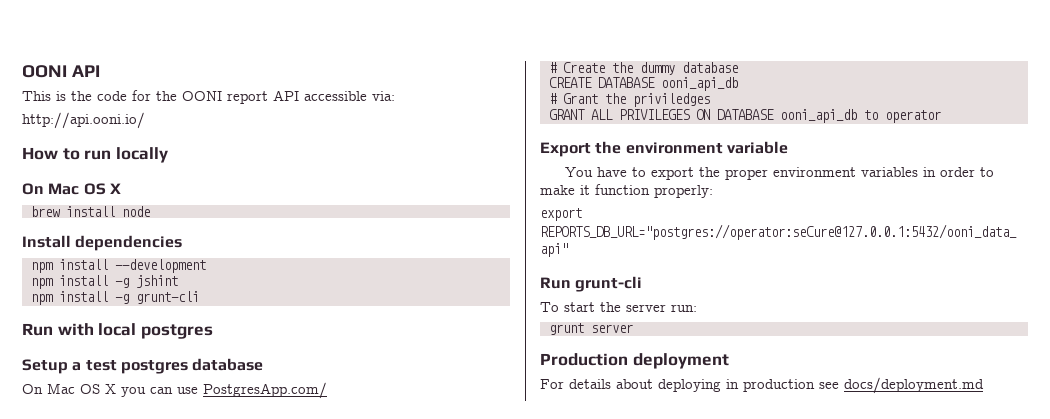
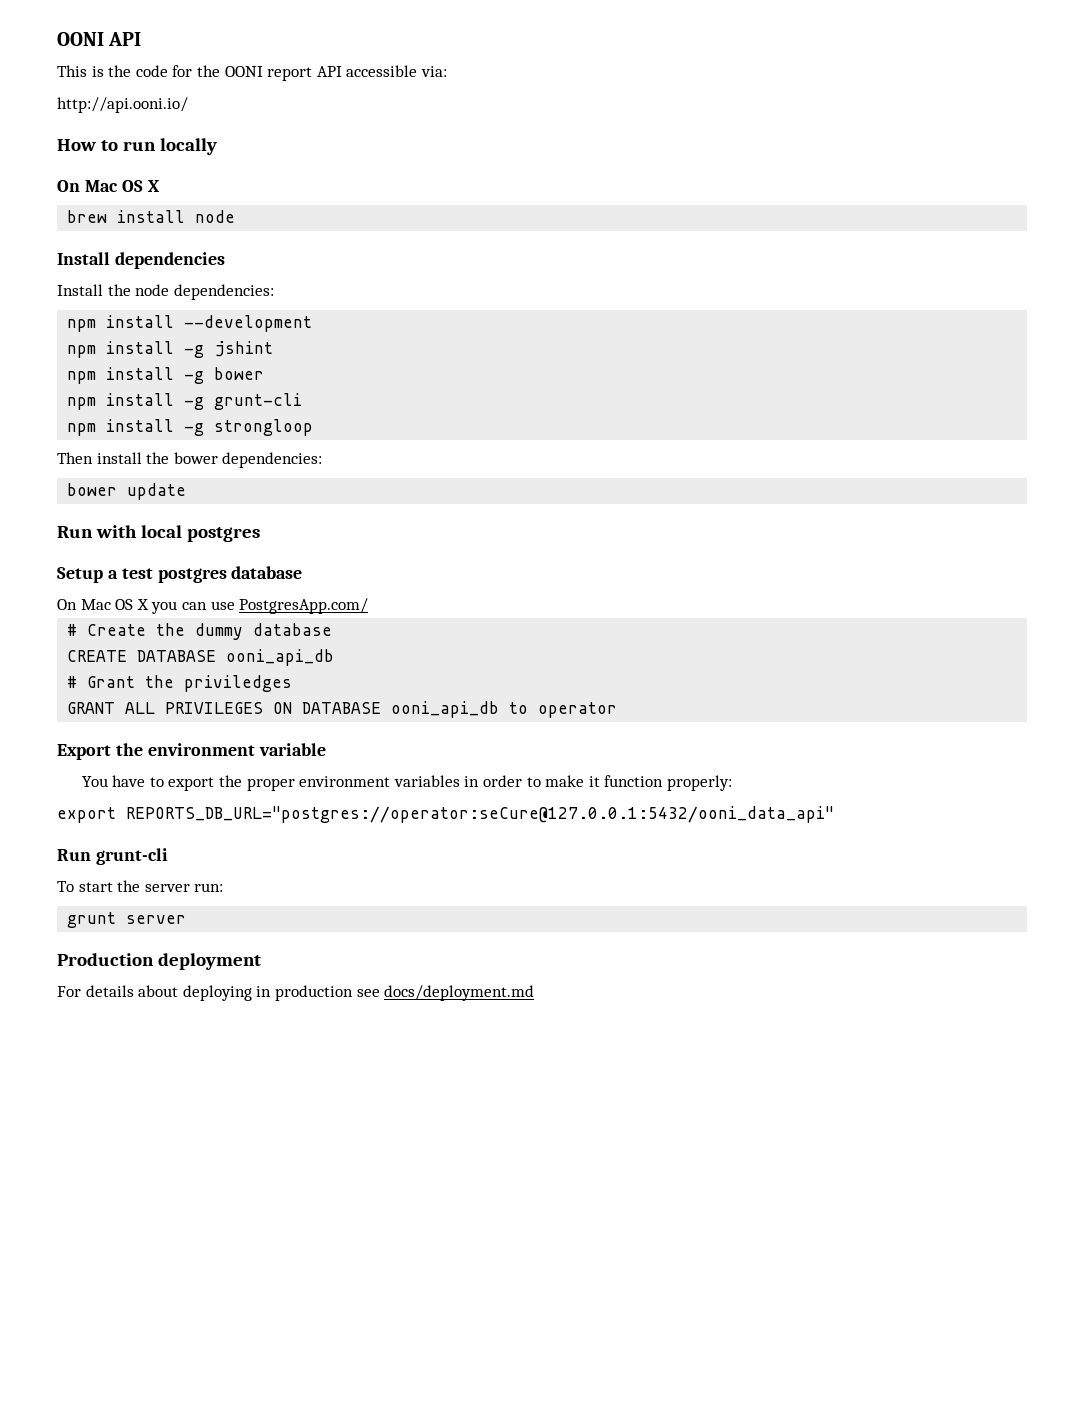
(183, 243) none -> [57,284,274,300] // Install the node dependencies:
(178, 281) none -> [67,367,265,384] // npm install -g bower
(199, 297) none -> [67,419,314,436] [57,452,323,468] [67,483,187,500] // npm install -g strongloop // Then install the bower dependencies: // bower update

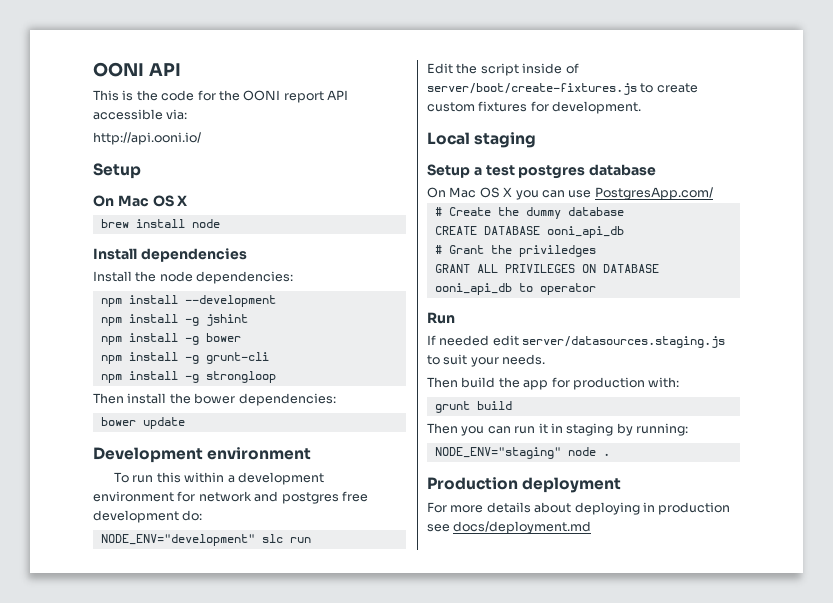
[57,138,217,155] How to run locally -> [93,163,141,179] Setup
[57,525,260,542] Run with local postgres -> [93,447,312,463] [114,472,324,485] [93,491,368,504] [93,510,203,523] [100,534,311,546] [427,63,579,76] [427,83,698,95] [427,101,642,114] [427,132,537,148] Development environment // To run this within a development environment for network and postgres free development do: // NODE_ENV="development" slc run // Edit the script inside of server/boot/create-fixtures.js to create custom fixtures for development. // Local staging
[57,743,326,760] [81,775,732,791] [57,806,834,823] [57,848,168,865] [57,880,224,892] [67,912,187,928] Export the environment variable // You have to export the proper environment variables in order to make it function properly: // export REPORTS_DB_URL="postgres://operator:seCure@127.0.0.1:5432/ooni_data_api" // Run grunt-cli // To start the server run: // grunt server -> [427,312,455,324] [427,335,726,348] [427,354,546,367] [427,377,680,390] [434,401,512,413] [427,423,688,436] [434,447,610,459] Run // If needed edit server/datasources.staging.js to suit your needs. // Then build the app for production with: // grunt build // Then you can run it in staging by running: // NODE_ENV="staging" node .
(81, 991) none -> [450,505,484,513] more

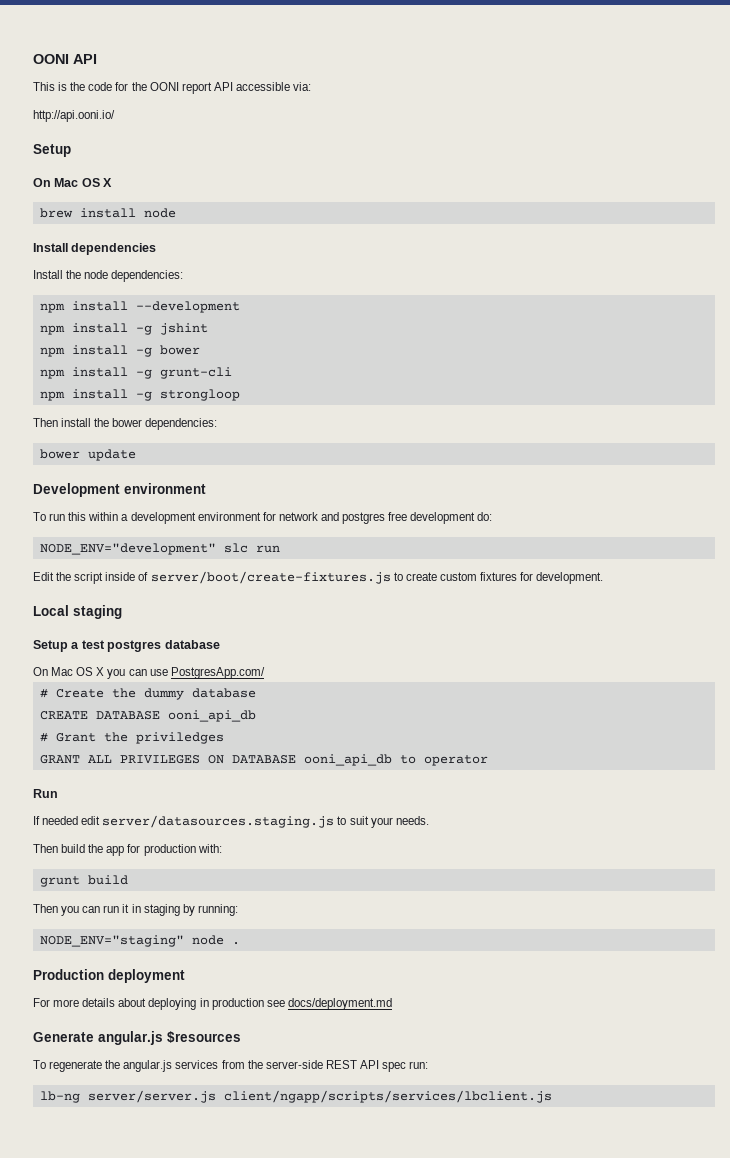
(592, 527) none -> [33,1031,241,1045] [33,1060,429,1072] [39,1090,552,1103] // Generate angular.js $resources // To regenerate the angular.js services from the server-side REST API spec run: // lb-ng server/server.js client/ngapp/scripts/services/lbclient.js

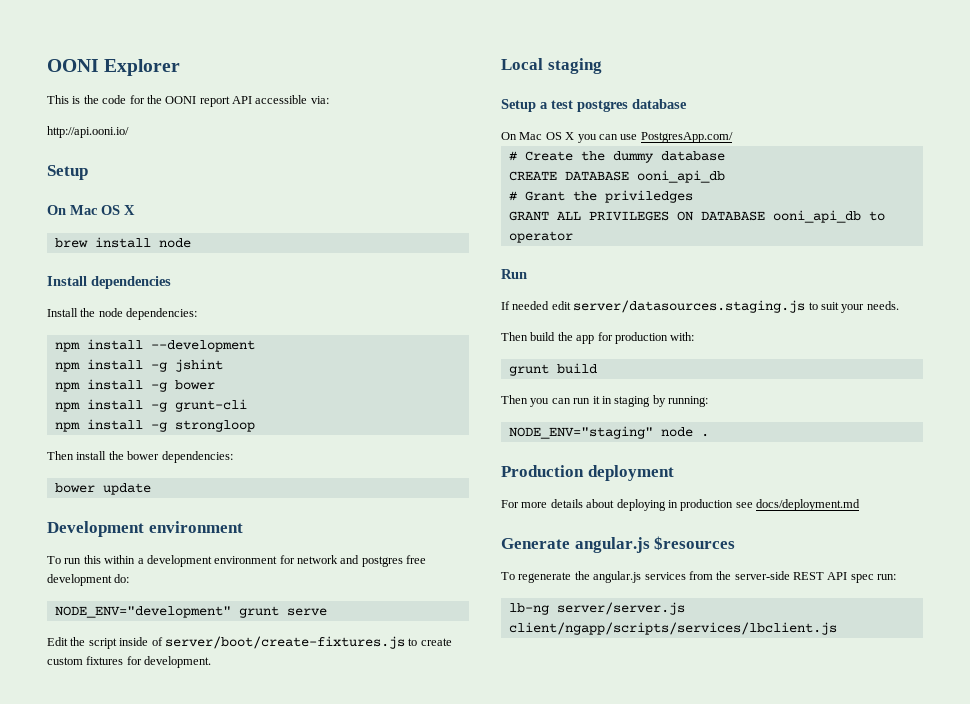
[33,54,97,64] OONI API -> [47,59,181,76] OONI Explorer
[223,543,280,553] slc run -> [238,606,327,618] grunt serve

